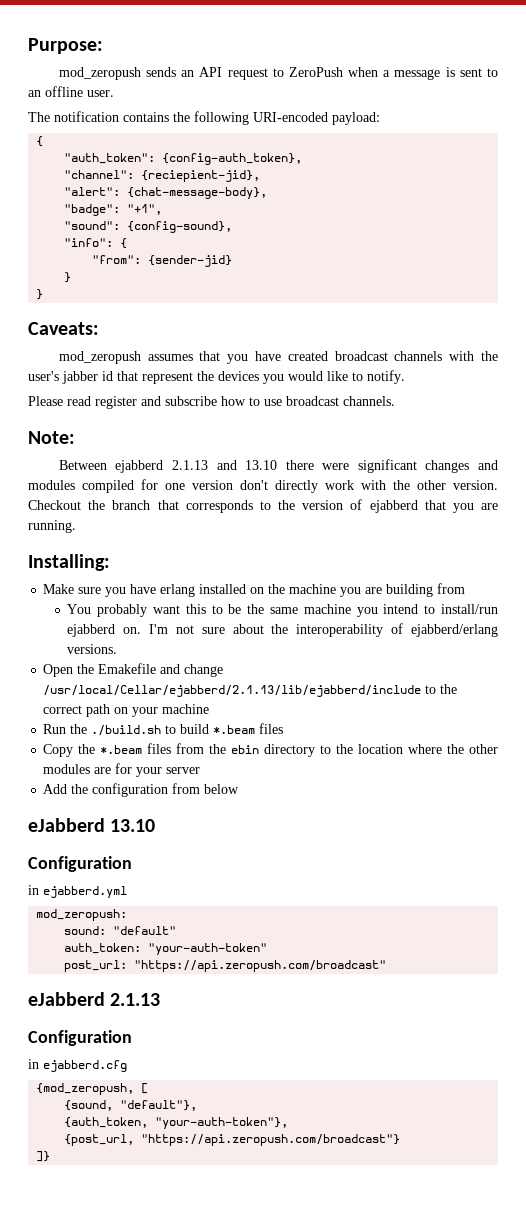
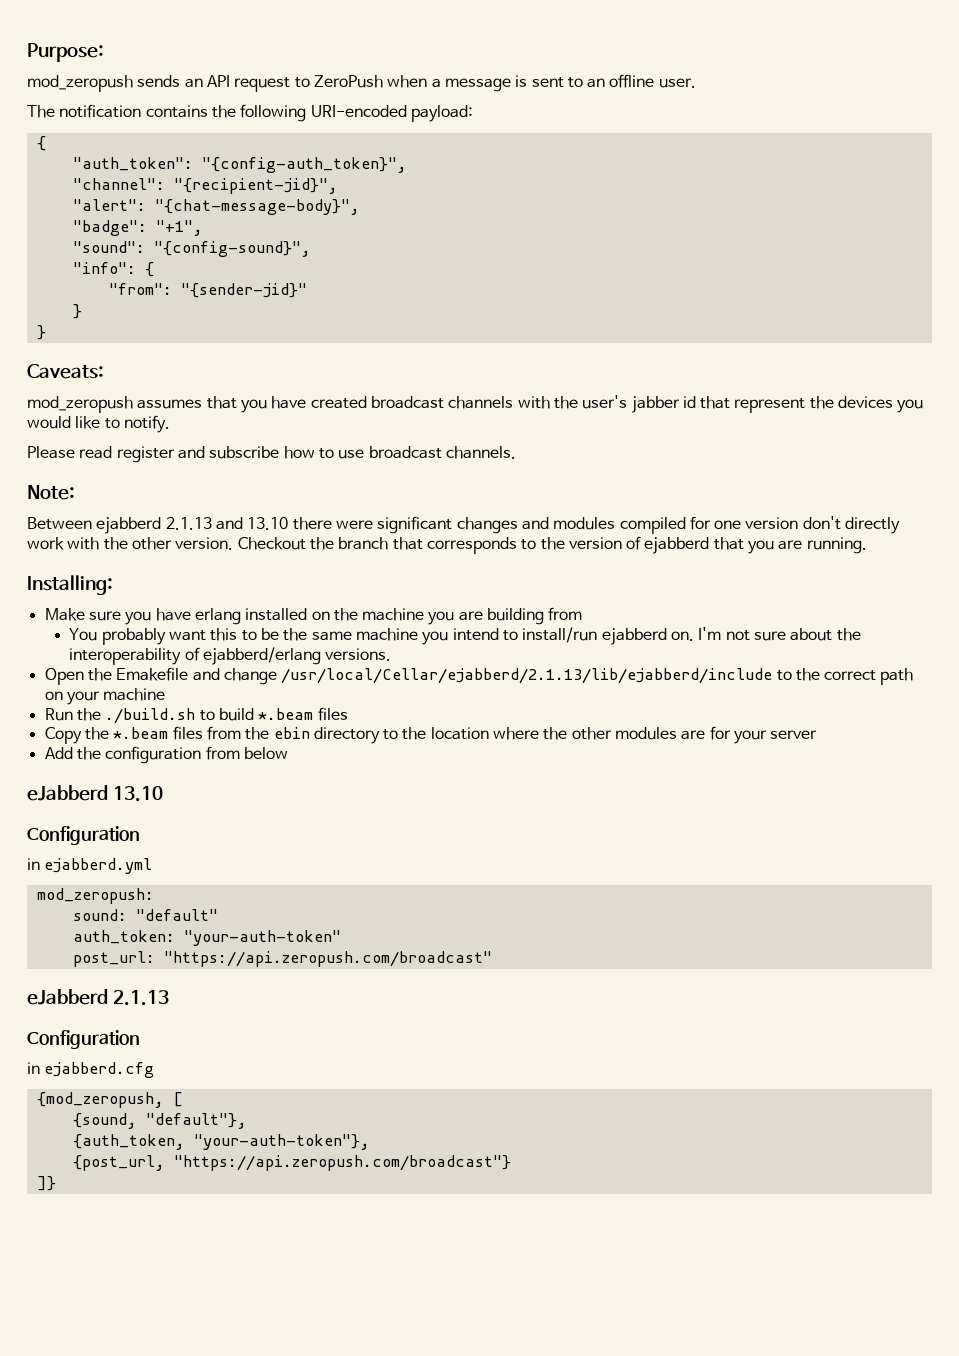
[162,153,303,165] {config-auth_token}, -> [201,157,407,173] "{config-auth_token}",
[141,170,261,182] {reciepient-jid}, -> [173,178,338,194] "{recipient-jid}",
[127,187,268,199] {chat-message-body}, -> [154,199,360,215] "{chat-message-body}",
[127,221,233,233] {config-sound}, -> [153,241,311,257] "{config-sound}",
[148,255,233,267] {sender-jid} -> [180,283,307,298] "{sender-jid}"

